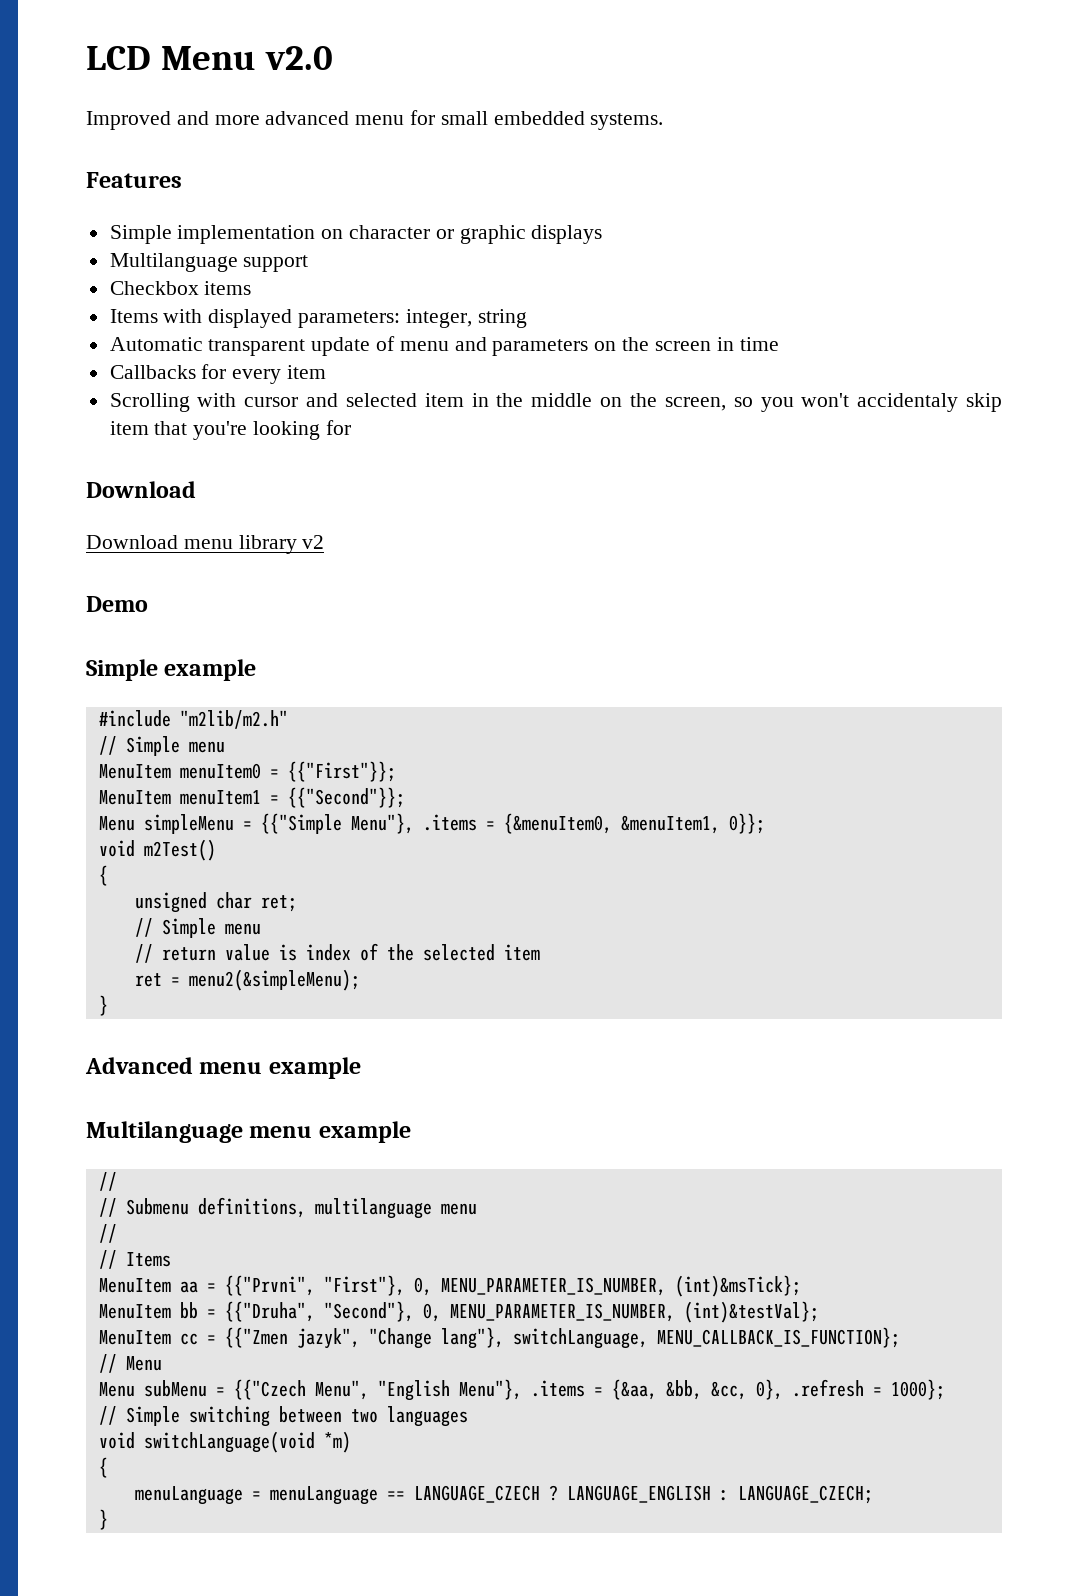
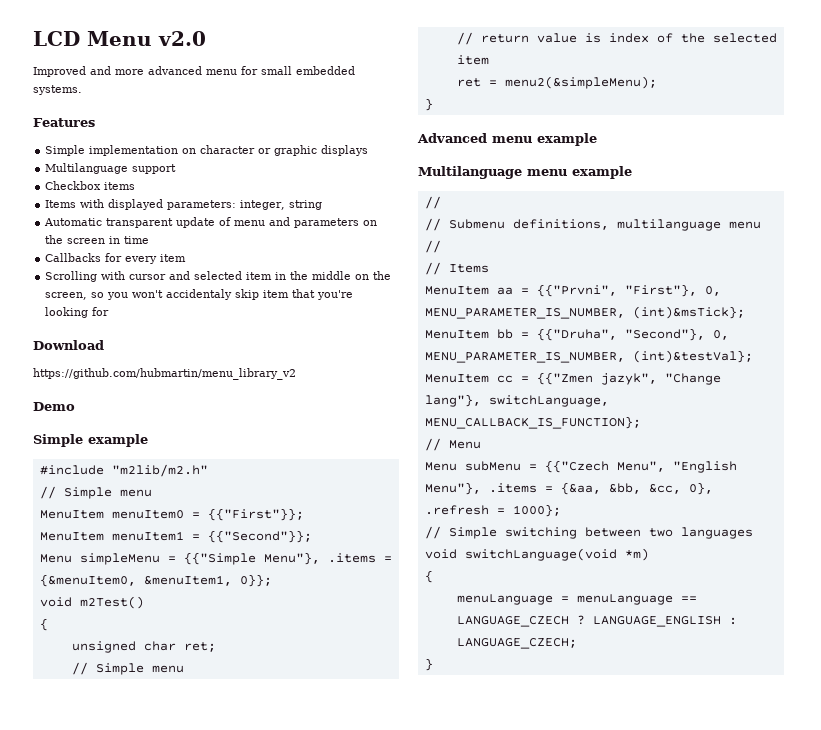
[86,535,325,554] Download menu library v2 -> [33,368,296,380] https://github.com/hubmartin/menu_library_v2

